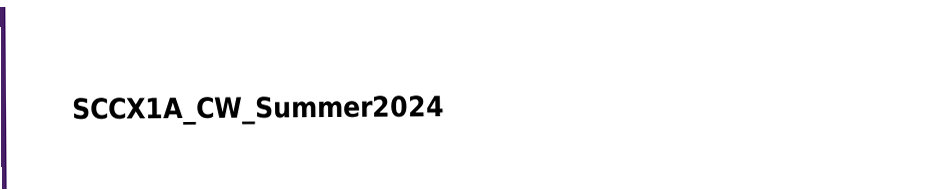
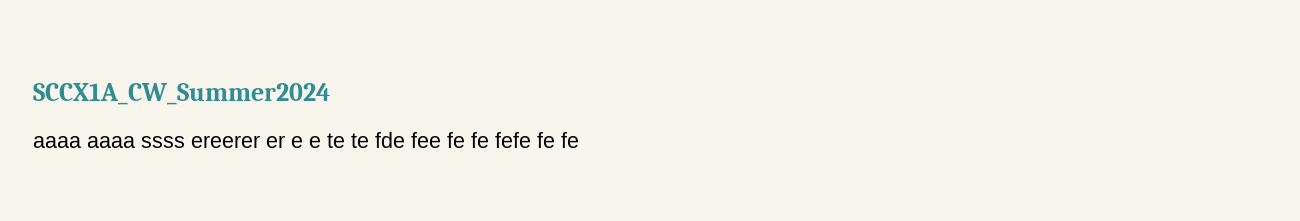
(445, 110) none -> [33,132,579,148] // aaaa aaaa ssss ereerer er e e te te fde fee fe fe fefe fe fe

